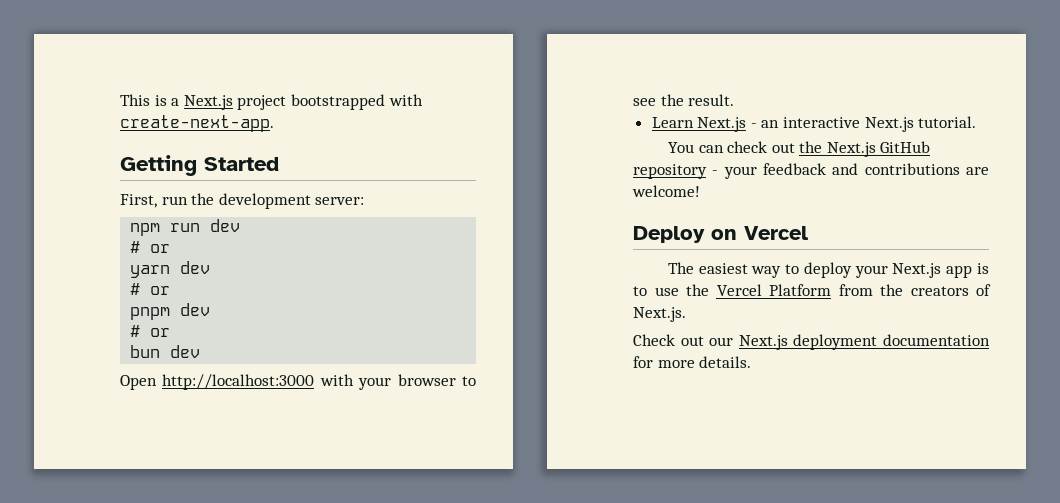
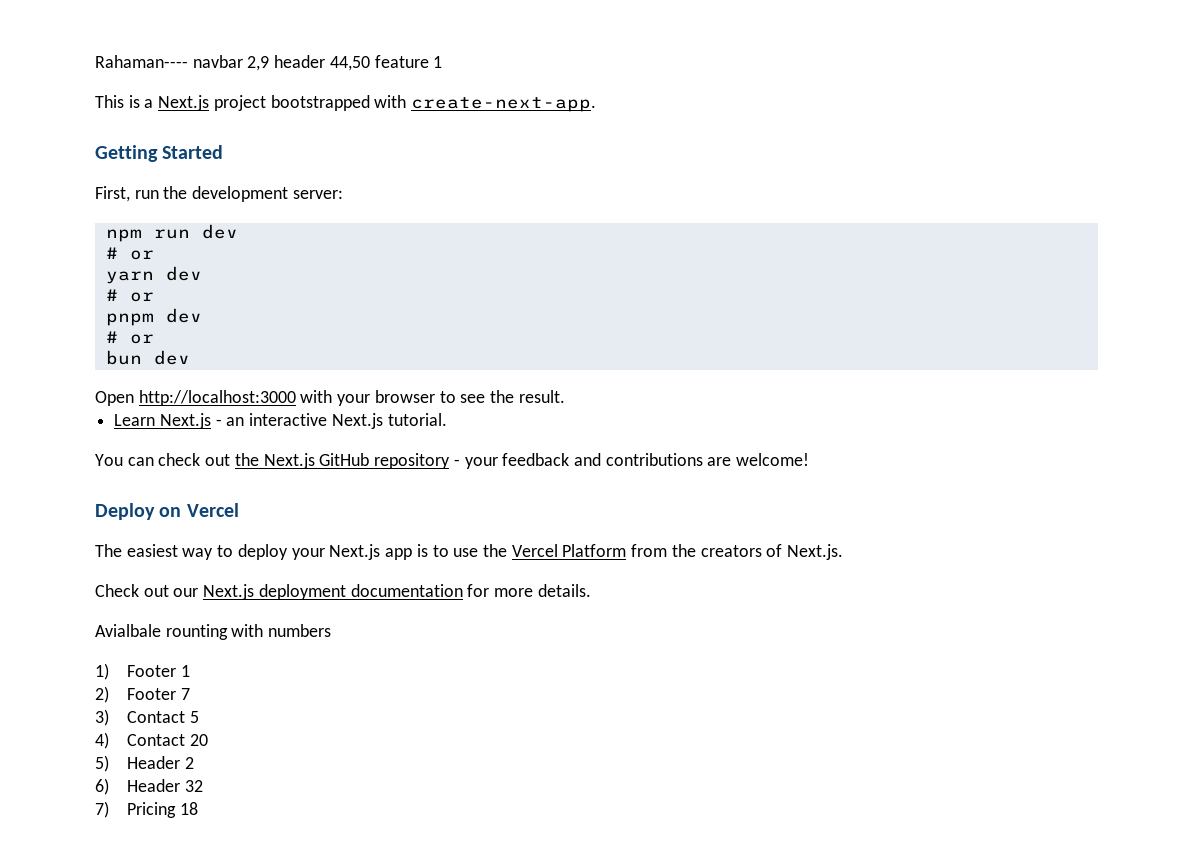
(120, 100) none -> [95,55,443,71] Rahaman---- navbar 2,9 header 44,50 feature 1 //
(752, 362) none -> [95,624,332,640] [95,663,191,680] [95,686,191,703] [95,709,200,726] [95,732,209,749] [95,755,195,772] [95,778,204,795] [95,801,199,818] // Avialbale rounting with numbers // 1) Footer 1 // 2) Footer 7 // 3) Contact 5 // 4) Contact 20 // 5) Header 2 // 6) Header 32 // 7) Pricing 18

